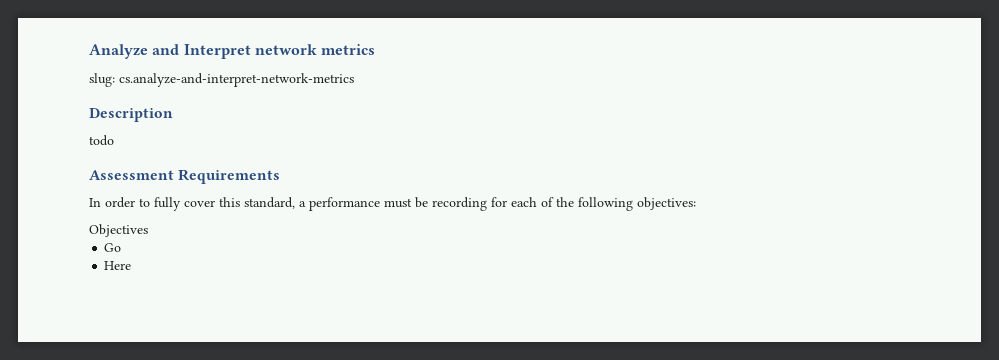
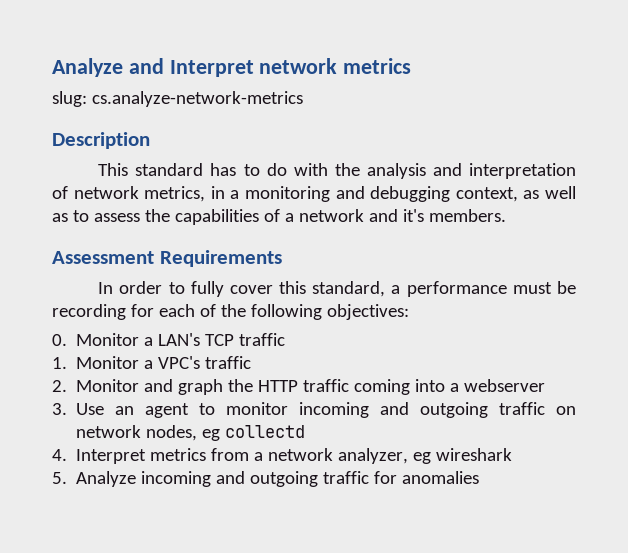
[119,73,354,87] cs.analyze-and-interpret-network-metrics -> [91,91,303,107] cs.analyze-network-metrics
[89,135,114,146] todo -> [98,163,576,179] [52,186,577,202] [52,209,506,225] This standard has to do with the analysis and interpretation of network metrics, in a monitoring and debugging context, as well as to assess the capabilities of a network and it's members.
[89,224,148,237] [104,243,122,252] [104,261,132,270] Objectives // Go // Here -> [52,333,286,346] [52,356,252,369] [52,379,546,395] [52,402,576,418] [76,425,306,441] [52,448,513,464] [52,471,480,487] 0. Monitor a LAN's TCP traffic // 1. Monitor a VPC's traffic // 2. Monitor and graph the HTTP traffic coming into a webserver // 3. Use an agent to monitor incoming and outgoing traffic on network nodes, eg collectd // 4. Interpret metrics from a network analyzer, eg wireshark // 5. Analyze incoming and outgoing traffic for anomalies

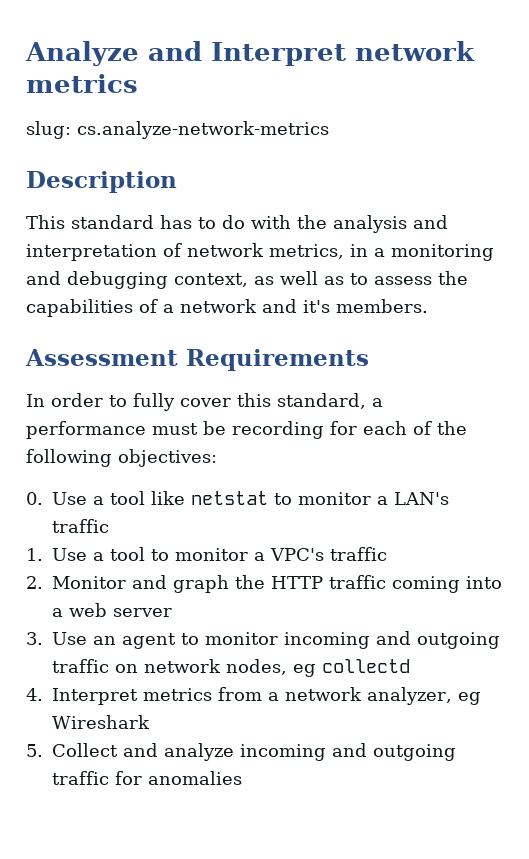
[76,333,140,346] Monitor -> [52,491,371,505] Use a tool like netstat to monitor
[205,334,235,346] TCP -> (449, 498) none
[76,356,140,369] Monitor -> [52,547,248,561] Use a tool to monitor
[464,379,546,392] webserver -> [69,603,172,617] web server
[436,448,513,461] wireshark -> [52,715,150,729] Wireshark
[76,471,137,487] Analyze -> [52,743,234,761] Collect and analyze

